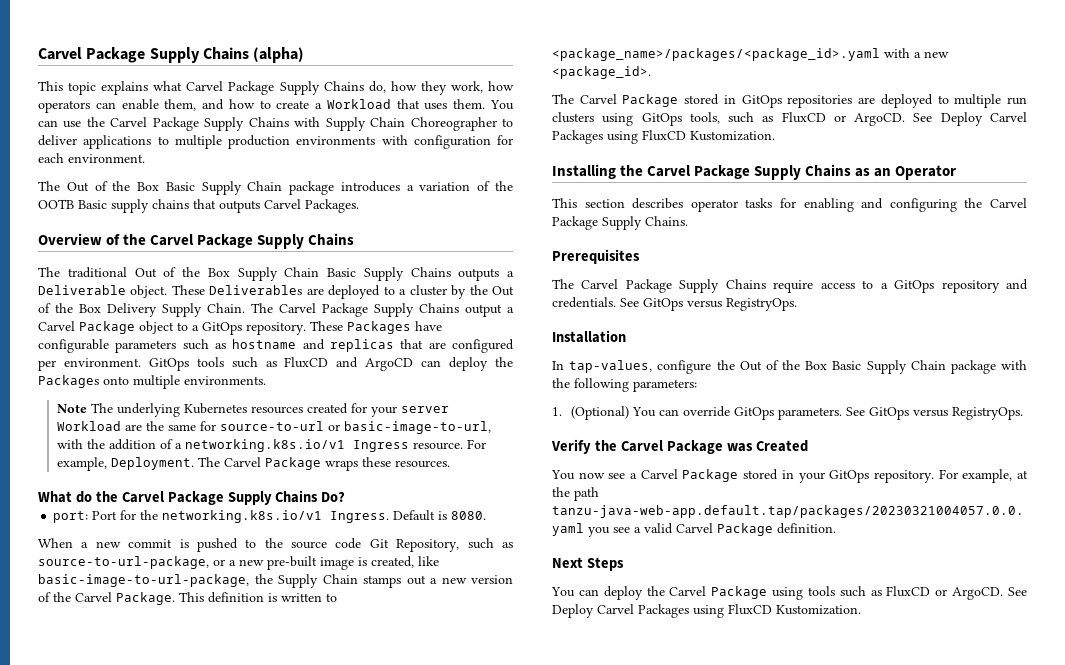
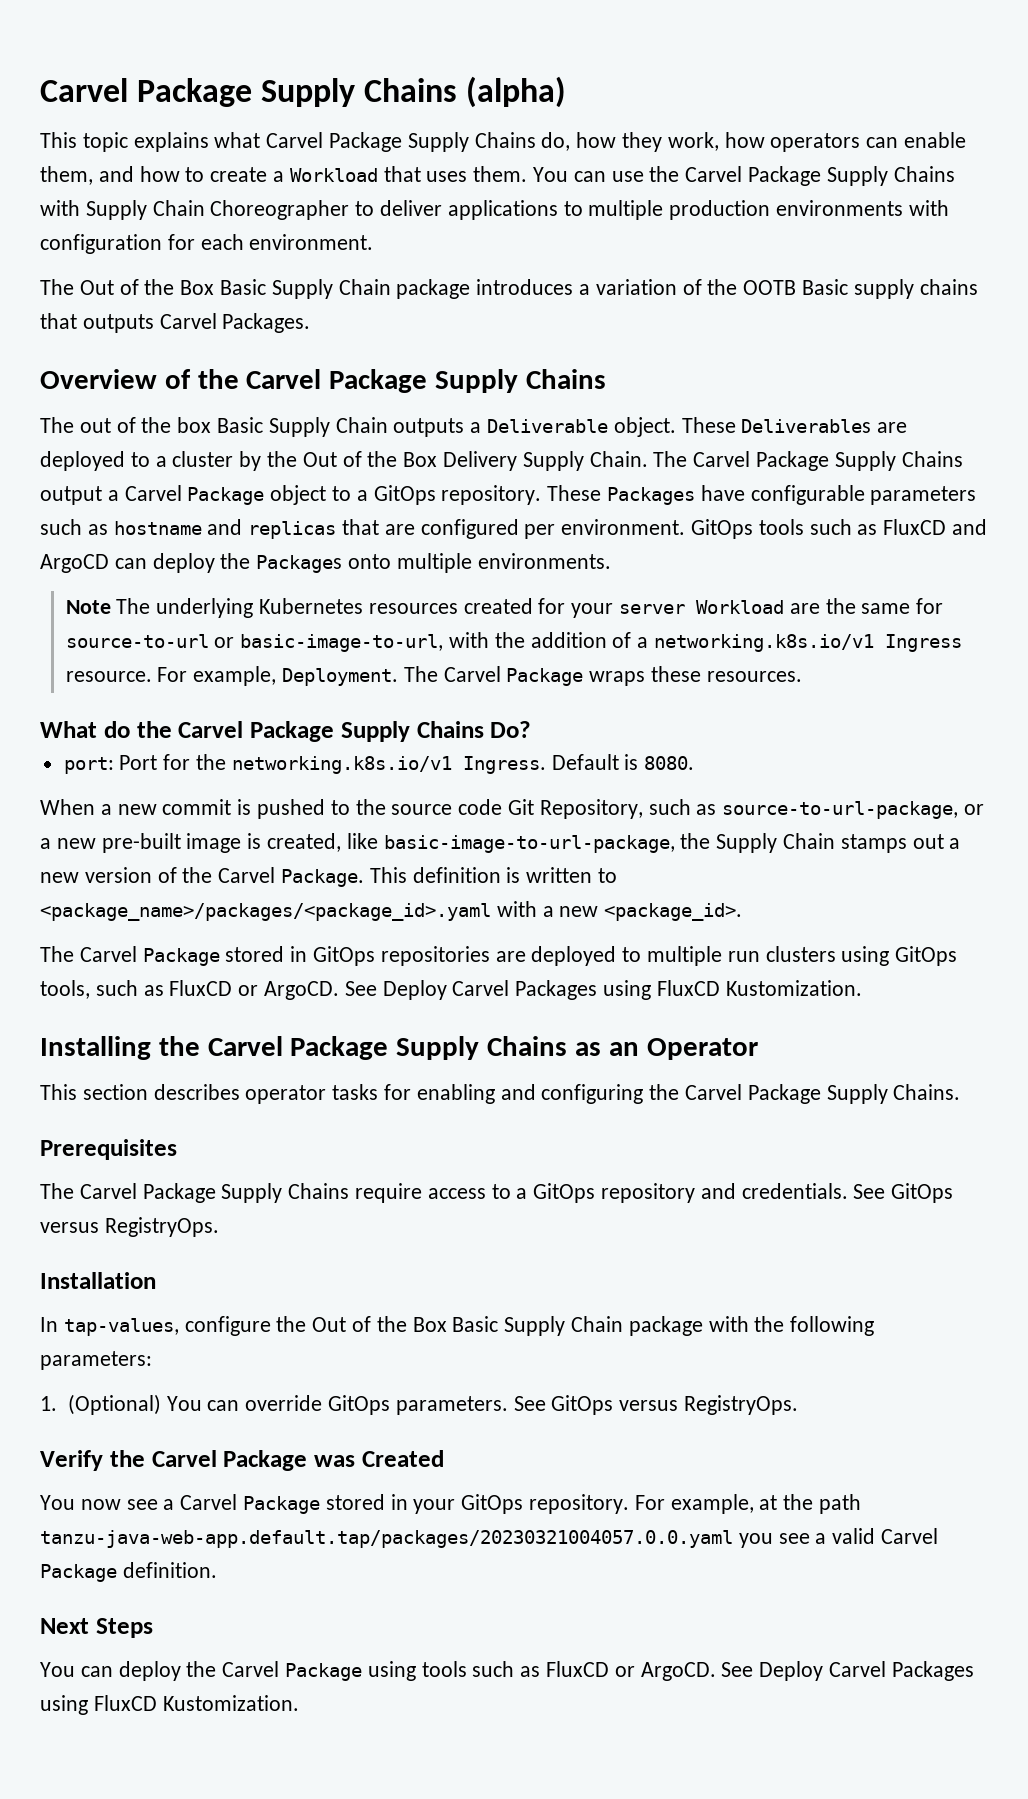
[67,267,451,281] traditional Out of the Box Supply Chain Basic Supply Chains -> [79,417,388,437] out of the box Basic Supply Chain

